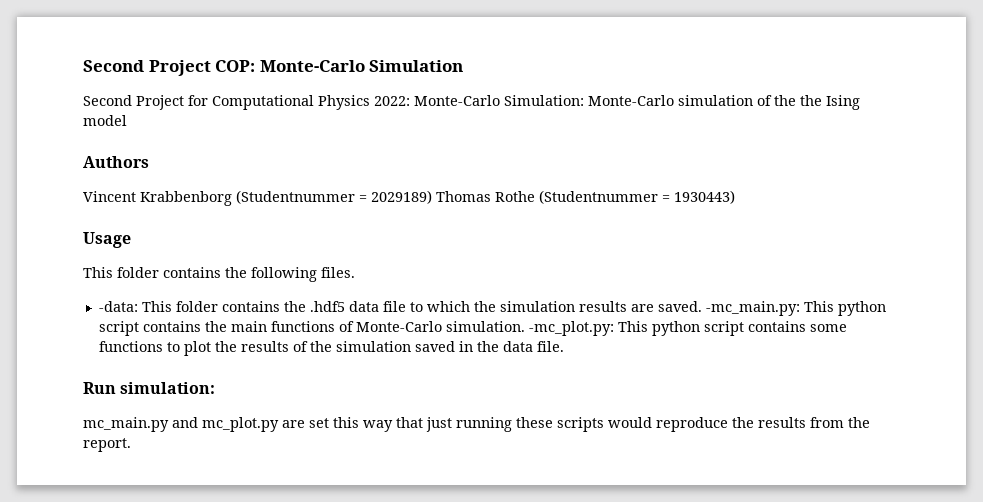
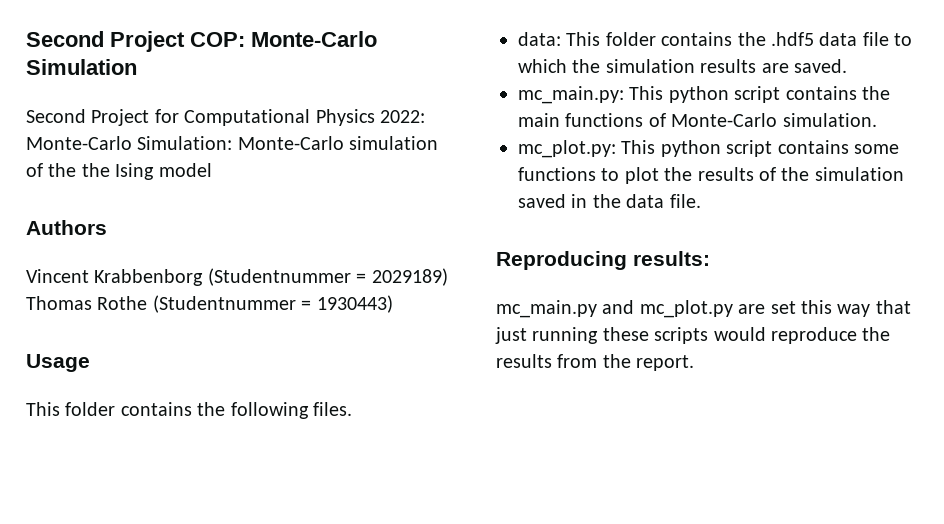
[98,301,138,312] -data: -> [518,32,561,46] data:
[705,301,800,316] -mc_main.py: -> [518,86,624,104] // mc_main.py:
[528,321,614,336] -mc_plot.py: -> [518,140,616,158] // mc_plot.py:
[83,382,216,394] Run simulation: -> [496,251,710,270] Reproducing results:

